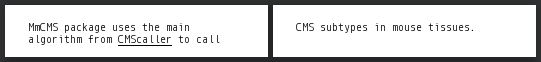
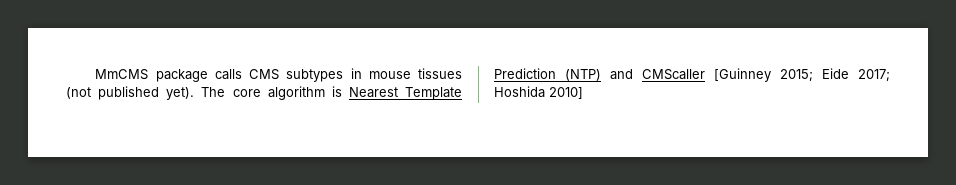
[112,23,190,31] [28,35,220,45] [296,23,476,33] uses the main algorithm from CMScaller to call CMS subtypes in mouse tissues. -> [214,68,462,82] [66,86,462,100] [494,68,890,82] [494,86,583,99] calls CMS subtypes in mouse tissues (not published yet). The core algorithm is Nearest Template Prediction (NTP) and CMScaller [Guinney 2015; Eide 2017; Hoshida 2010]

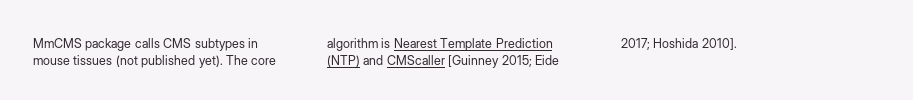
[549,87,583,99] 2010] -> [701,38,737,50] 2010].

